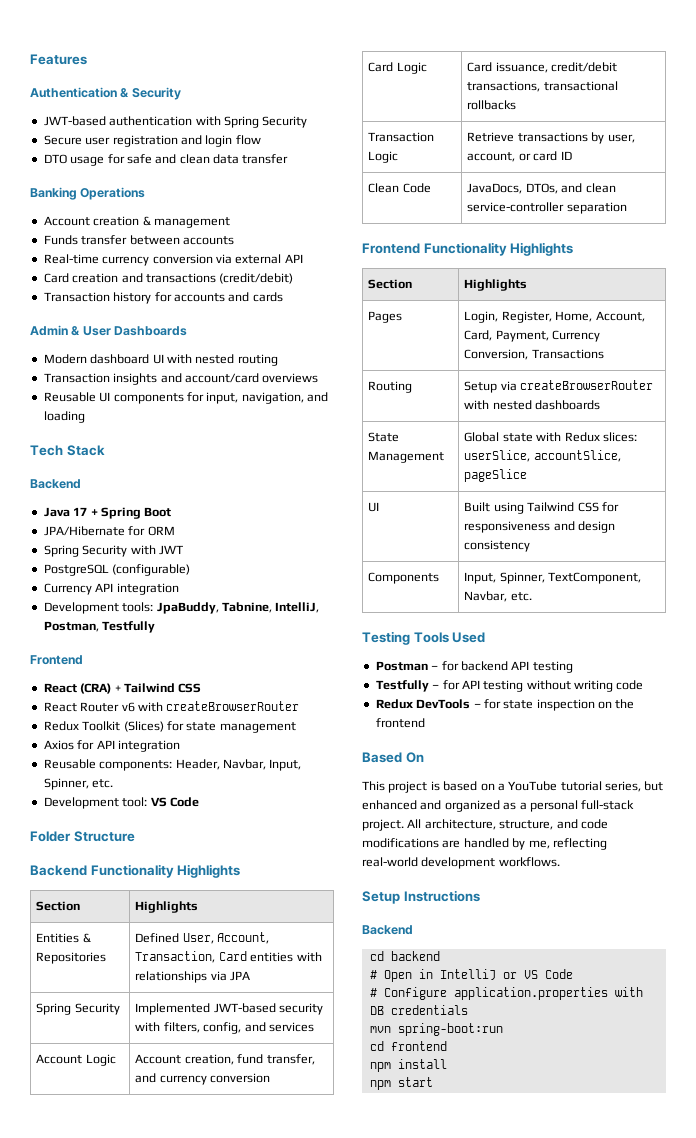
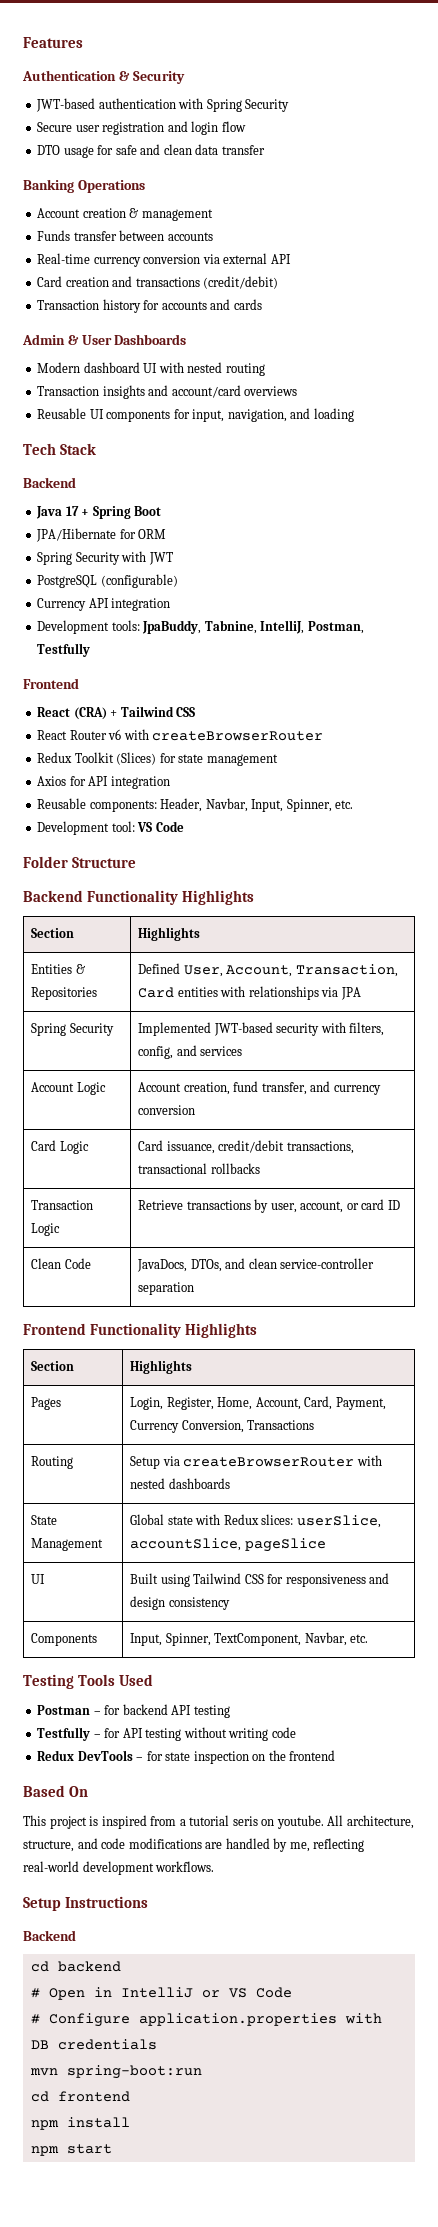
[443,781,664,792] [362,800,635,812] [362,819,404,831] based on a YouTube tutorial series, but enhanced and organized as a personal full-stack project. -> [101,1815,324,1829] inspired from a tutorial seris on youtube.

